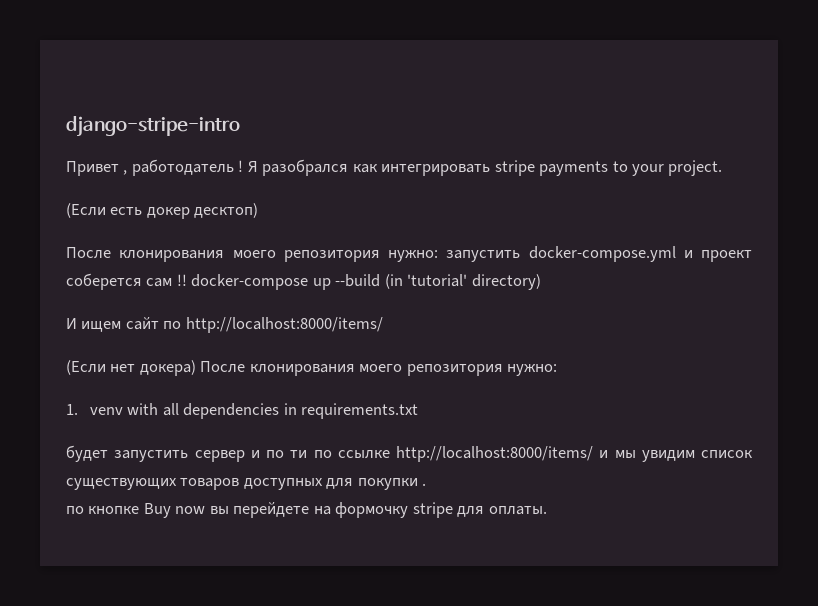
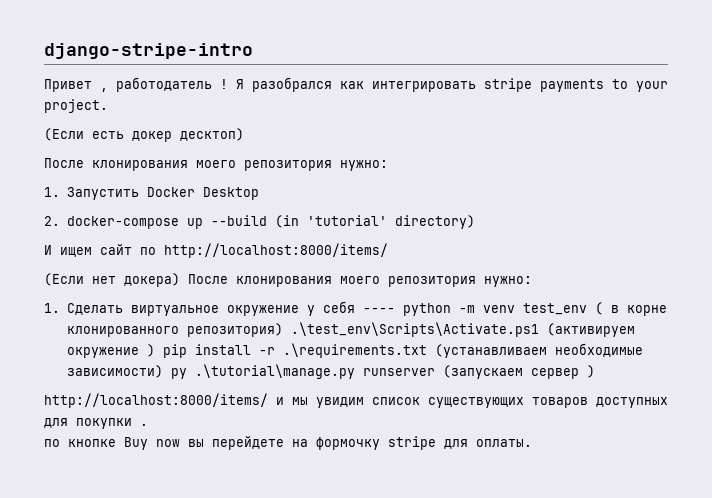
[446,246,752,262] [66,273,187,290] запустить docker-compose.yml и проект соберется сам !! -> [44,187,260,200] [44,216,60,226] // 1. Запустить Docker Desktop // 2.
[89,403,419,419] [66,445,390,462] venv with all dependencies in requirements.txt // будет запустить сервер и по ти по ссылке -> [67,301,668,316] [67,322,636,337] [67,343,644,358] [67,364,596,379] Сделать виртуальное окружение у себя ---- python -m venv test_env ( в корне клонированного репозитория) .\test_env\Scripts\Activate.ps1 (активируем окружение ) pip install -r .\requirements.txt (устанавливаем необходимые зависимости) py .\tutorial\manage.py runserver (запускаем сервер ) //

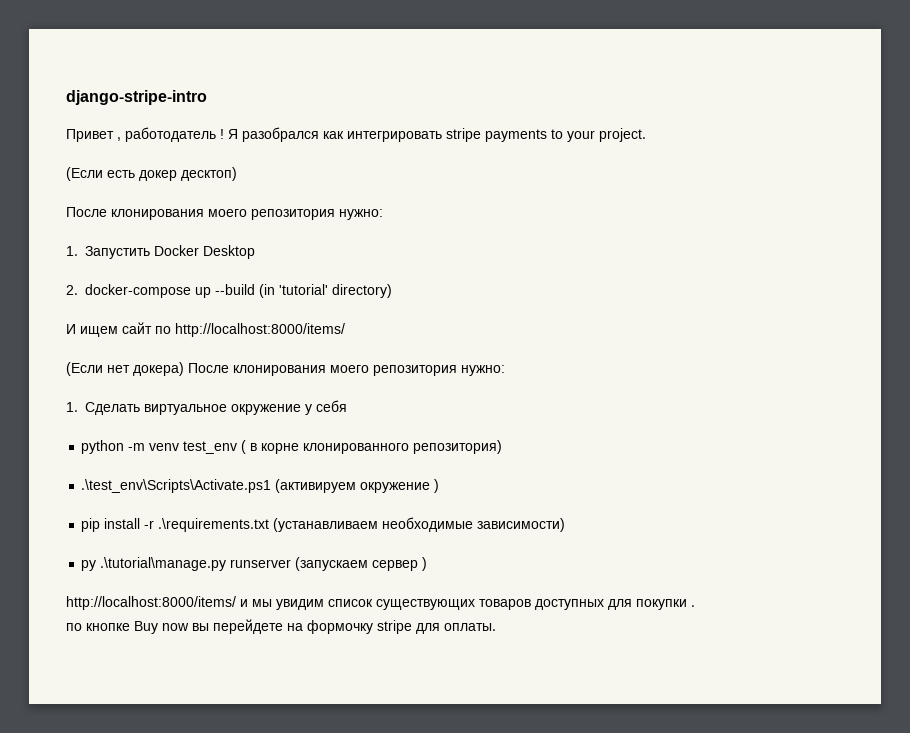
[363,308,396,313] ---- -> (347, 406) //
(284, 330) none -> (503, 447) //
(156, 350) none -> (440, 486) //
(164, 371) none -> (566, 525) //

